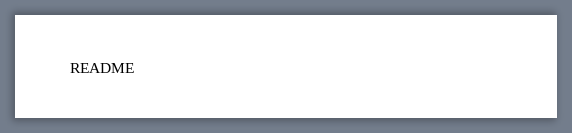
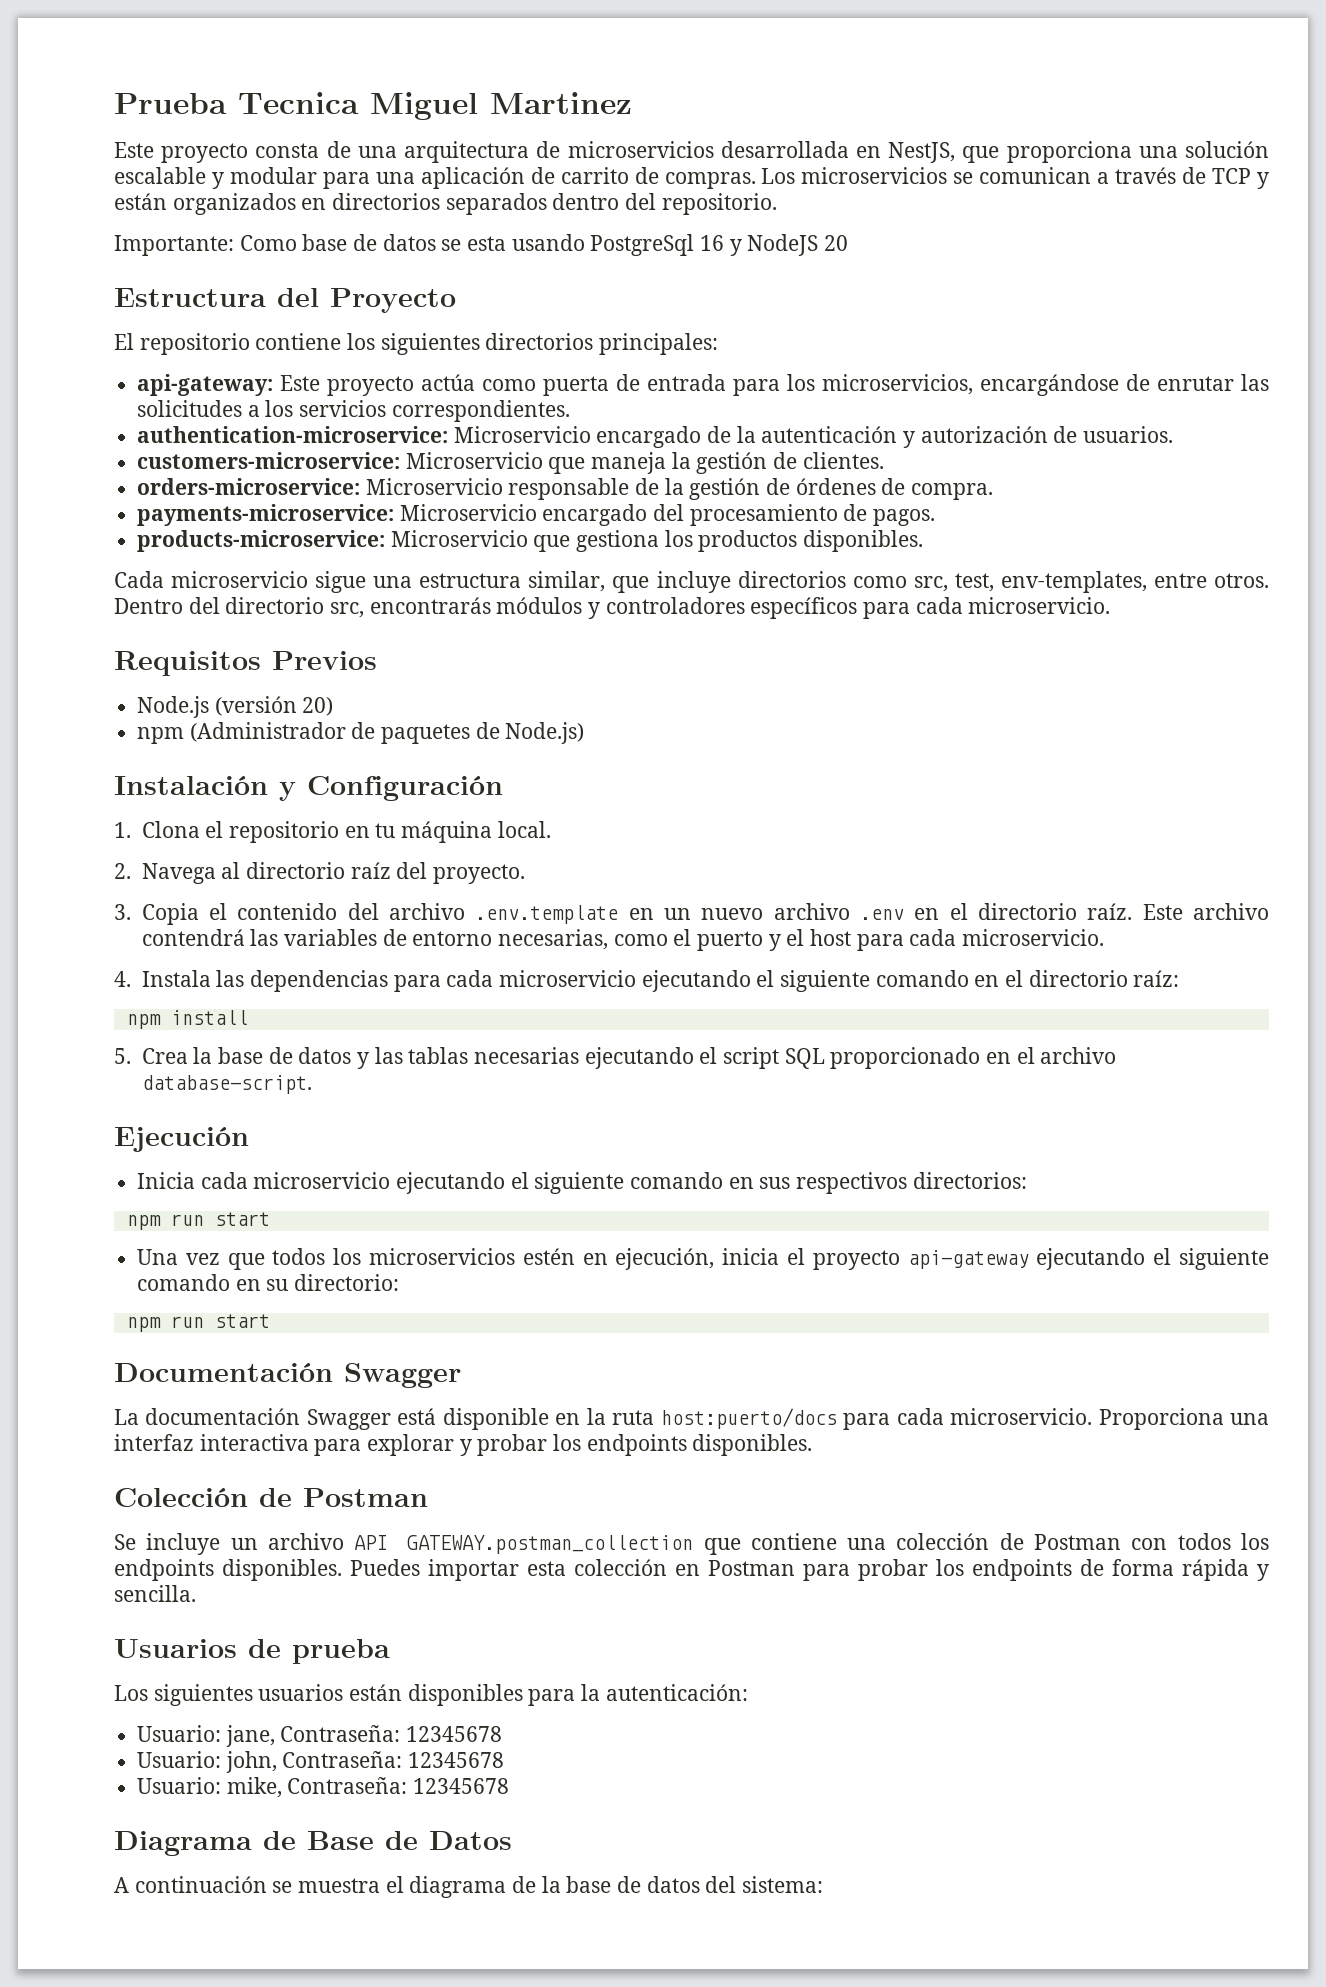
[70,63,134,73] README -> [114,92,632,120] [114,141,1270,163] [114,167,1269,189] [114,193,777,215] [114,234,849,256] [114,288,456,313] [114,333,719,355] [137,374,1269,396] [137,400,570,422] [137,426,1174,448] [137,452,884,474] [137,478,994,500] [137,504,936,526] [137,530,924,552] [114,571,1269,593] [114,597,1111,619] [114,651,377,676] [137,696,334,718] [137,722,585,744] [114,776,503,801] [114,821,551,843] [114,862,525,884] [114,903,1269,925] [141,929,1104,951] [114,970,1180,992] [126,1010,248,1029] [114,1047,1117,1069] [141,1075,312,1094] [114,1127,249,1152] [137,1172,1027,1194] [126,1212,270,1230] [137,1248,1269,1270] [137,1274,400,1291] [126,1314,270,1332] [114,1363,461,1388] [114,1408,1269,1430] [114,1434,813,1456] [114,1488,428,1507] [114,1533,1269,1555] [114,1559,1269,1581] [114,1585,196,1602] [114,1639,390,1664] [114,1684,748,1706] [137,1725,503,1747] [137,1751,505,1773] [137,1777,510,1798] [114,1831,512,1856] [114,1876,824,1898] Prueba Tecnica Miguel Martinez // Este proyecto consta de una arquitectura de microservicios desarrollada en NestJS, que proporciona una solución escalable y modular para una aplicación de carrito de compras. Los microservicios se comunican a través de TCP y están organizados en directorios separados dentro del repositorio. // Importante: Como base de datos se esta usando PostgreSql 16 y NodeJS 20 // Estructura del Proyecto // El repositorio contiene los siguientes directorios principales: // api-gateway: Este proyecto actúa como puerta de entrada para los microservicios, encargándose de enrutar las solicitudes a los servicios correspondientes. // authentication-microservice: Microservicio encargado de la autenticación y autorización de usuarios. // customers-microservice: Microservicio que maneja la gestión de clientes. // orders-microservice: Microservicio responsable de la gestión de órdenes de compra. // payments-microservice: Microservicio encargado del procesamiento de pagos. // products-microservice: Microservicio que gestiona los productos disponibles. // Cada microservicio sigue una estructura similar, que incluye directorios como src, test, env-templates, entre otros. Dentro del directorio src, encontrarás módulos y controladores específicos para cada microservicio. // Requisitos Previos // Node.js (versión 20) // npm (Administrador de paquetes de Node.js) // Instalación y Configuración // 1. Clona el repositorio en tu máquina local. // 2. Navega al directorio raíz del proyecto. // 3. Copia el contenido del archivo .env.template en un nuevo archivo .env en el directorio raíz. Este archivo contendrá las variables de entorno necesarias, como el puerto y el host para cada microservicio. // 4. Instala las dependencias para cada microservicio ejecutando el siguiente comando en el directorio raíz: // npm install // 5. Crea la base de datos y las tablas necesarias ejecutando el script SQL proporcionado en el archivo database-script. // Ejecución // Inicia cada microservicio ejecutando el siguiente comando en sus respectivos directorios: // npm run start // Una vez que todos los microservicios estén en ejecución, inicia el proyecto api-gateway ejecutando el siguiente comando en su directorio: // npm run start // Documentación Swagger // La documentación Swagger está disponible en la ruta host:puerto/docs para cada microservicio. Proporciona una interfaz interactiva para explorar y probar los endpoints disponibles. // Colección de Postman // Se incluye un archivo API GATEWAY.postman_collection que contiene una colección de Postman con todos los endpoints disponibles. Puedes importar esta colección en Postman para probar los endpoints de forma rápida y sencilla. // Usuarios de prueba // Los siguientes usuarios están disponibles para la autenticación: // Usuario: jane, Contraseña: 12345678 // Usuario: john, Contraseña: 12345678 // Usuario: mike, Contraseña: 12345678 // Diagrama de Base de Datos // A continuación se muestra el diagrama de la base de datos del sistema:

